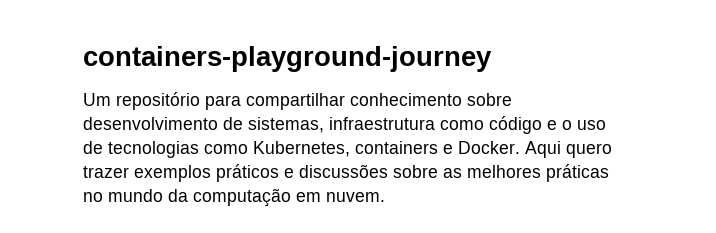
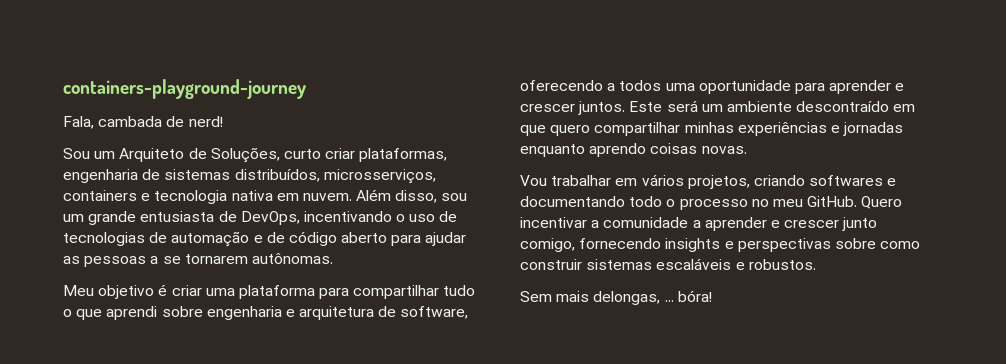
[83,92,512,110] [83,116,606,134] [83,141,612,158] [83,164,609,182] [83,188,385,207] Um repositório para compartilhar conhecimento sobre desenvolvimento de sistemas, infraestrutura como código e o uso de tecnologias como Kubernetes, containers e Docker. Aqui quero trazer exemplos práticos e discussões sobre as melhores práticas no mundo da computação em nuvem. -> [63,116,223,129] [63,147,448,163] [63,169,436,184] [63,189,468,204] [63,211,458,225] [63,231,467,247] [63,253,333,267] [63,284,476,299] [63,306,469,320] [520,80,905,94] [520,100,916,115] [520,122,904,136] [520,143,747,157] [520,174,897,189] [520,196,903,210] [520,217,878,231] [520,238,921,252] [520,258,816,270] [520,290,712,305] Fala, cambada de nerd! // Sou um Arquiteto de Soluções, curto criar plataformas, engenharia de sistemas distribuídos, microsserviços, containers e tecnologia nativa em nuvem. Além disso, sou um grande entusiasta de DevOps, incentivando o uso de tecnologias de automação e de código aberto para ajudar as pessoas a se tornarem autônomas. // Meu objetivo é criar uma plataforma para compartilhar tudo o que aprendi sobre engenharia e arquitetura de software, oferecendo a todos uma oportunidade para aprender e crescer juntos. Este será um ambiente descontraído em que quero compartilhar minhas experiências e jornadas enquanto aprendo coisas novas. // Vou trabalhar em vários projetos, criando softwares e documentando todo o processo no meu GitHub. Quero incentivar a comunidade a aprender e crescer junto comigo, fornecendo insights e perspectivas sobre como construir sistemas escaláveis e robustos. // Sem mais delongas, ... bóra!

